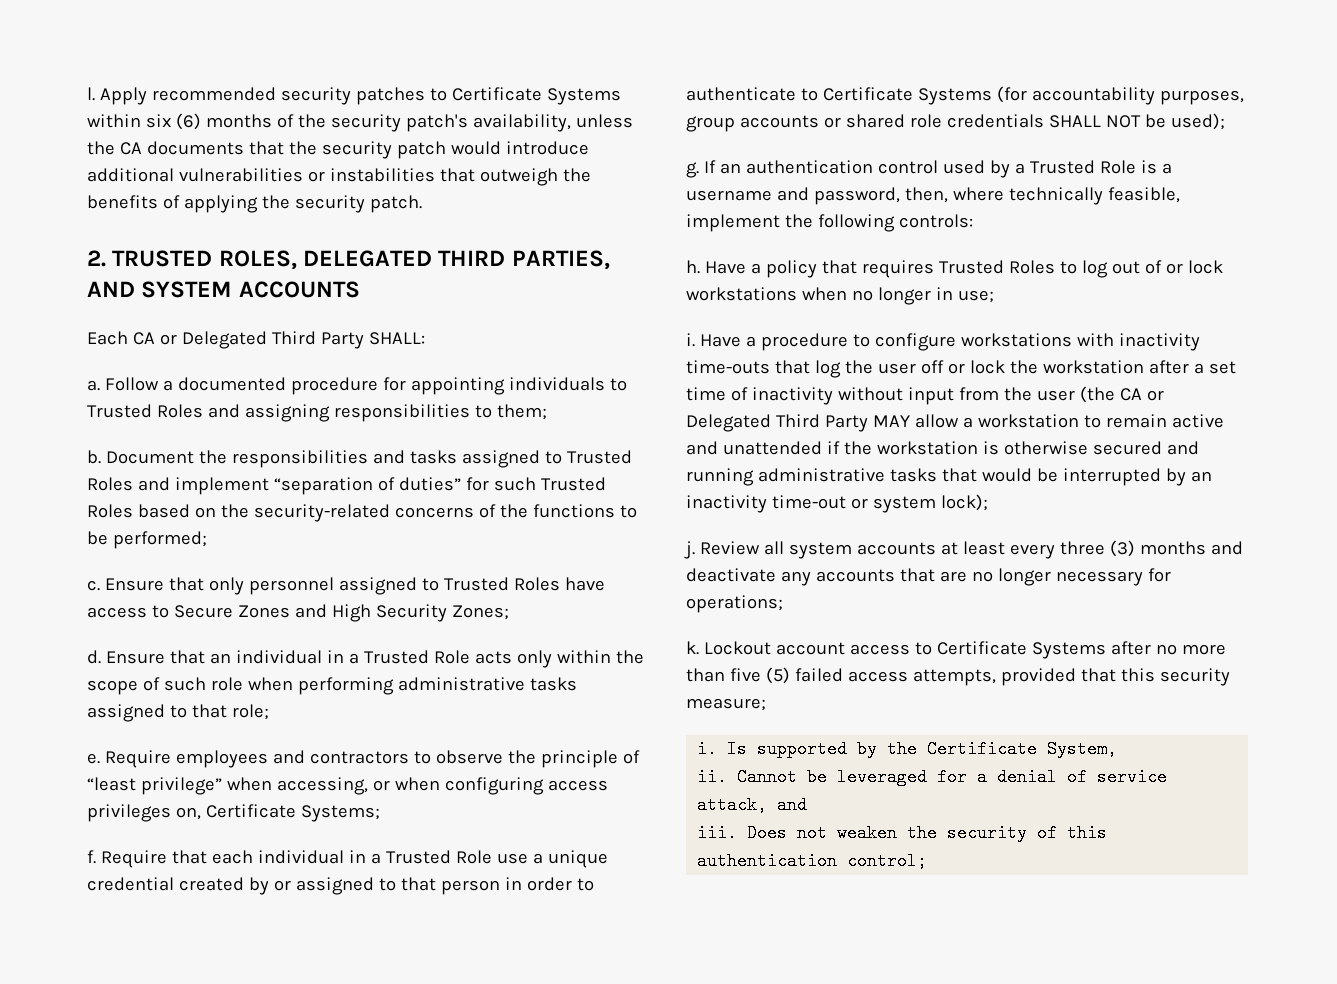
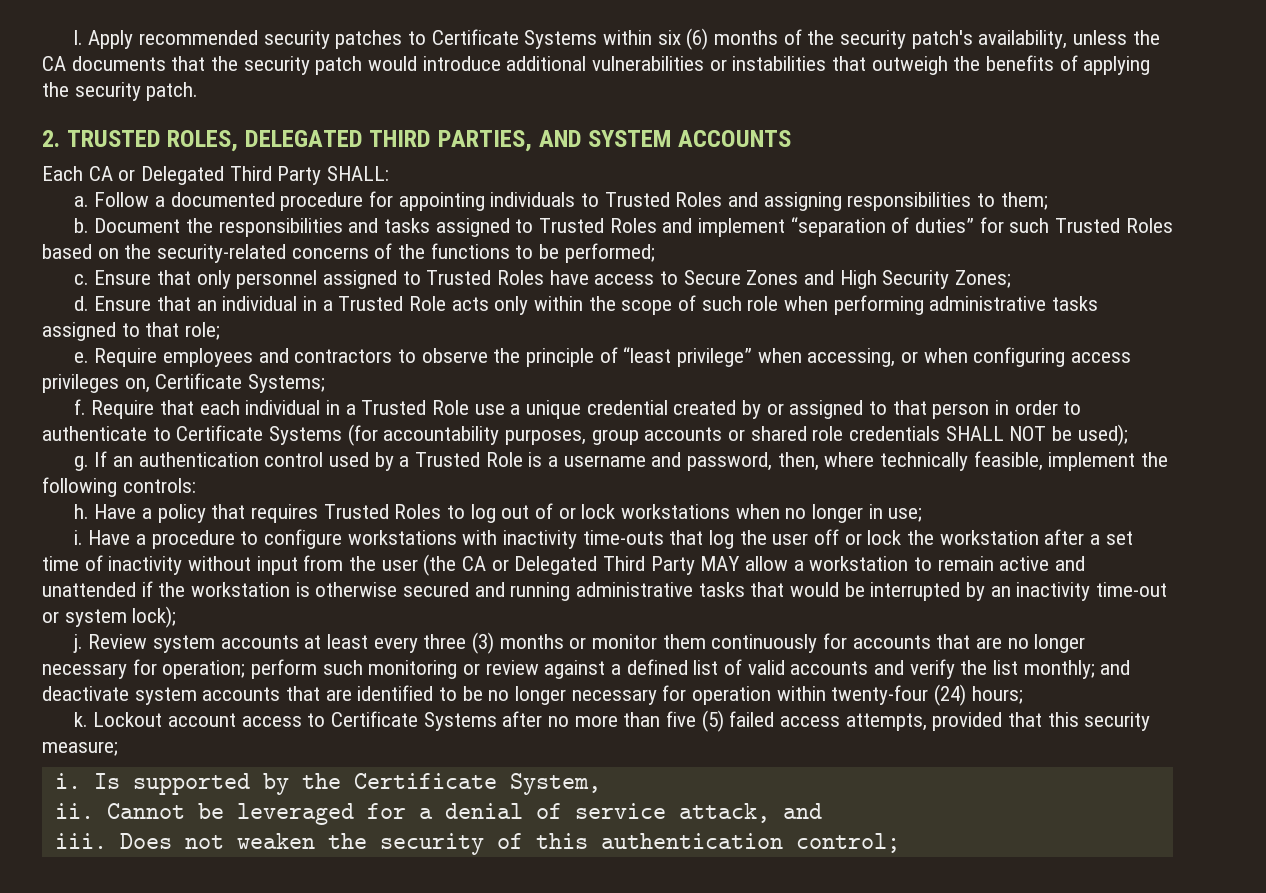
[763,541,784,555] all -> (148, 641) none
[1210,541,1243,555] [686,568,811,586] and deactivate any -> [569,633,848,653] or monitor them continuously for
[686,595,783,613] operations; -> [162,659,1131,679] [42,684,1023,706] operation; perform such monitoring or review against a defined list of valid accounts and verify the list monthly; and deactivate system accounts that are identified to be no longer necessary for operation within twenty-four (24) hours;

